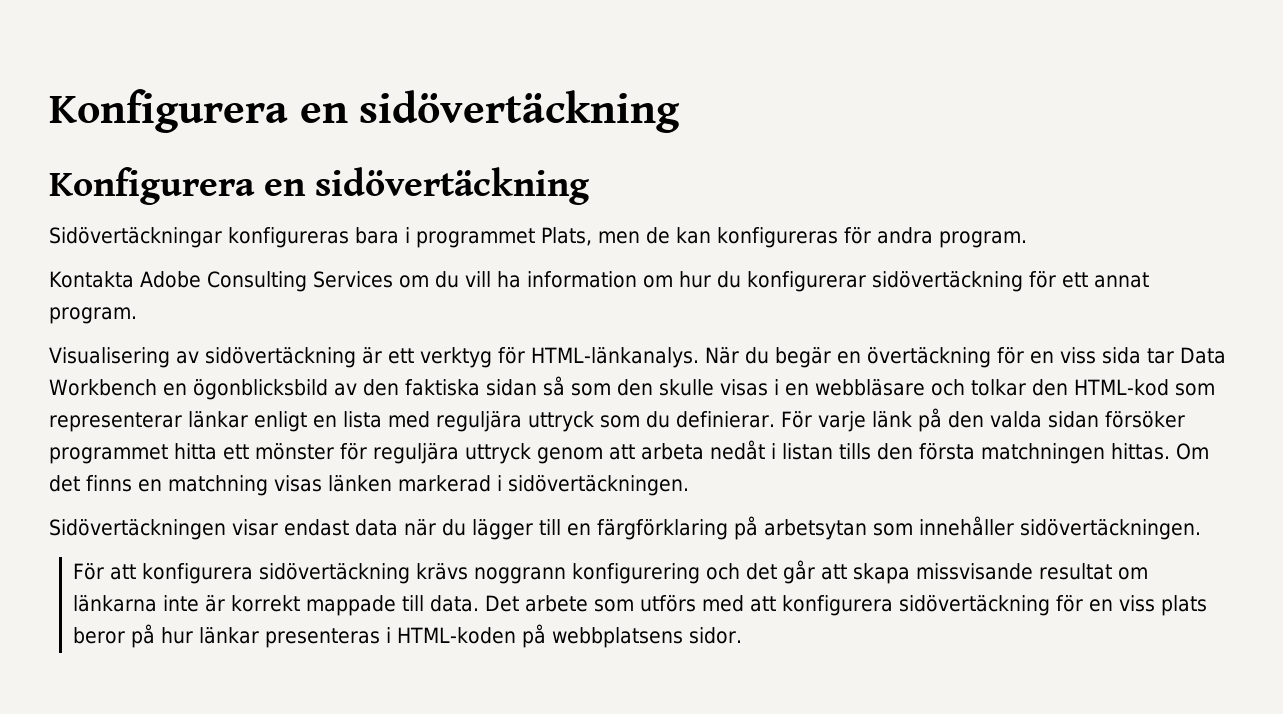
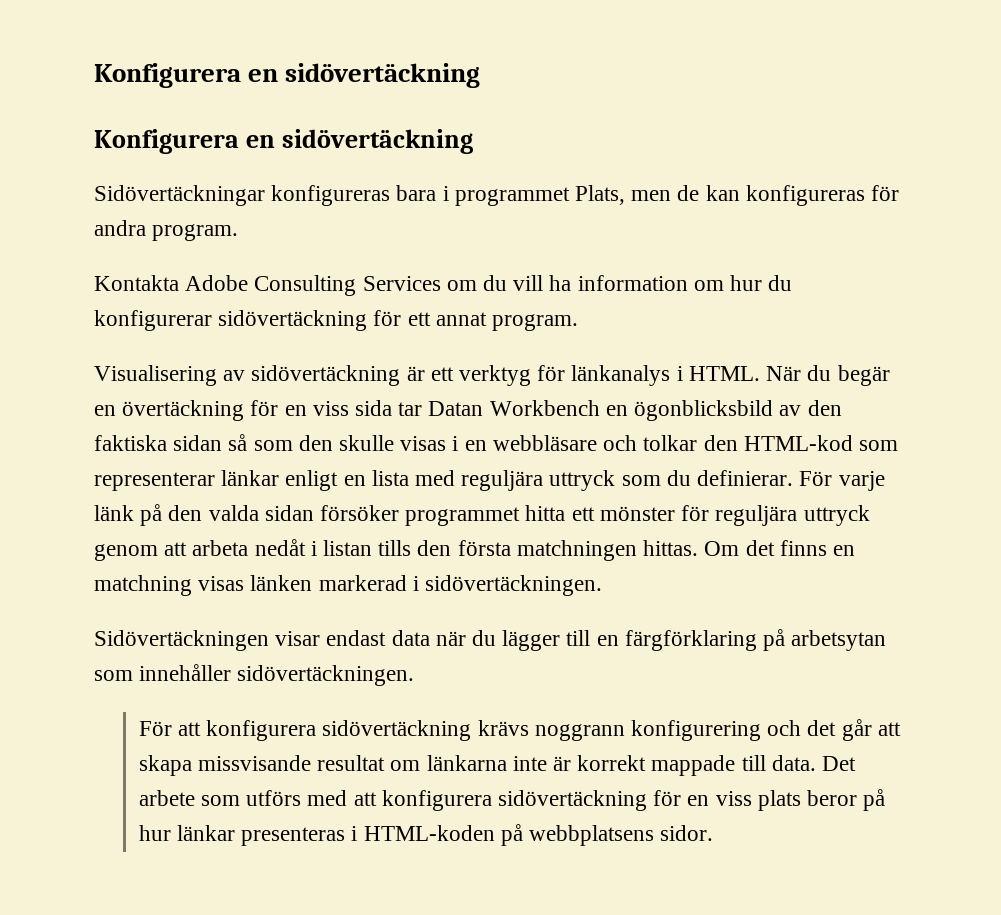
[531,347,699,368] HTML-länkanalys. -> [571,365,760,386] länkanalys i HTML.
[1180,347,1226,364] Data -> [428,401,484,416] Datan

